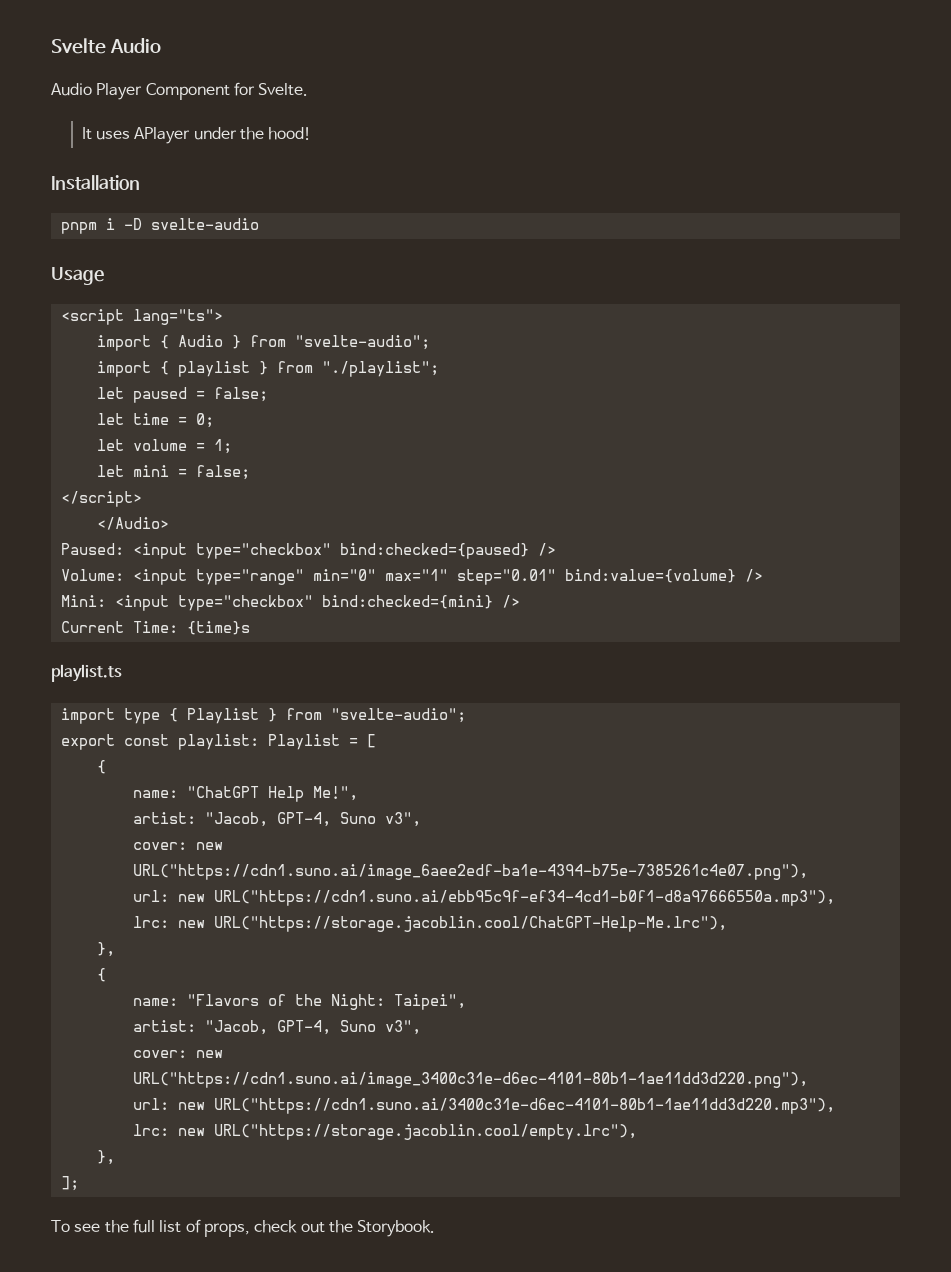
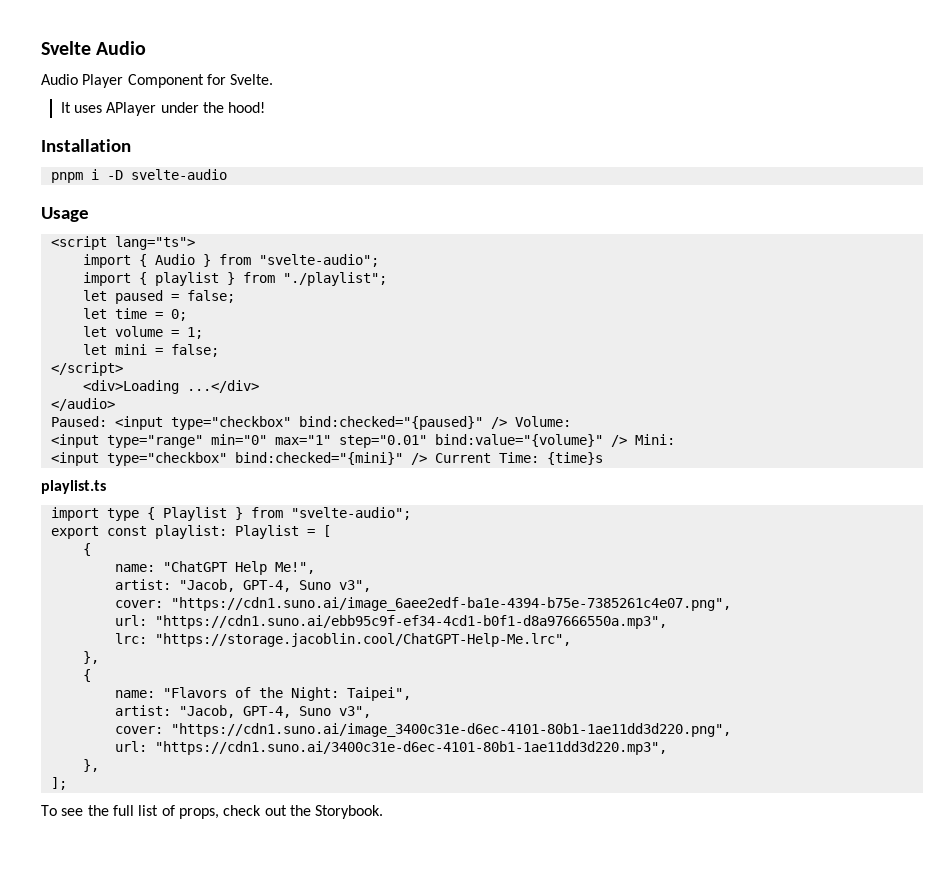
[96,517,169,530] </Audio> -> [82,380,259,394] [50,398,115,411] <div>Loading ...</div> // </audio>
[339,543,556,559] [60,569,124,581] bind:checked={paused} /> // Volume: -> [298,416,571,430] bind:checked="{paused}" /> Volume: //
[564,569,763,583] [60,595,520,611] bind:value={volume} /> // Mini: <input type="checkbox" bind:checked={mini} /> // -> [434,434,675,447] [50,452,427,466] bind:value="{volume}" /> Mini: // <input type="checkbox" bind:checked="{mini}" />
[195,842,223,850] [132,864,808,880] [132,890,835,906] [132,916,727,932] new URL("https://cdn1.suno.ai/image_6aee2edf-ba1e-4394-b75e-7385261c4e07.png"), // url: new URL("https://cdn1.suno.ai/ebb95c9f-ef34-4cd1-b0f1-d8a97666550a.mp3"), // lrc: new URL("https://storage.jacoblin.cool/ChatGPT-Help-Me.lrc"), -> [170,597,731,611] [114,615,667,629] [114,633,571,647] "https://cdn1.suno.ai/image_6aee2edf-ba1e-4394-b75e-7385261c4e07.png", // url: "https://cdn1.suno.ai/ebb95c9f-ef34-4cd1-b0f1-d8a97666550a.mp3", // lrc: "https://storage.jacoblin.cool/ChatGPT-Help-Me.lrc",
[195,1050,223,1058] [132,1072,808,1088] [132,1098,835,1114] [132,1124,637,1140] new URL("https://cdn1.suno.ai/image_3400c31e-d6ec-4101-80b1-1ae11dd3d220.png"), // url: new URL("https://cdn1.suno.ai/3400c31e-d6ec-4101-80b1-1ae11dd3d220.mp3"), // lrc: new URL("https://storage.jacoblin.cool/empty.lrc"), -> [170,723,731,737] [114,741,667,755] "https://cdn1.suno.ai/image_3400c31e-d6ec-4101-80b1-1ae11dd3d220.png", // url: "https://cdn1.suno.ai/3400c31e-d6ec-4101-80b1-1ae11dd3d220.mp3",

